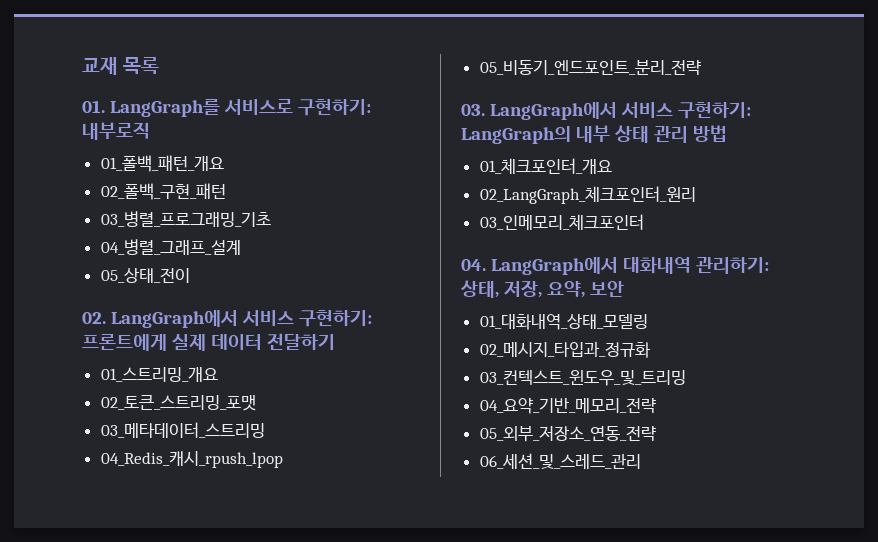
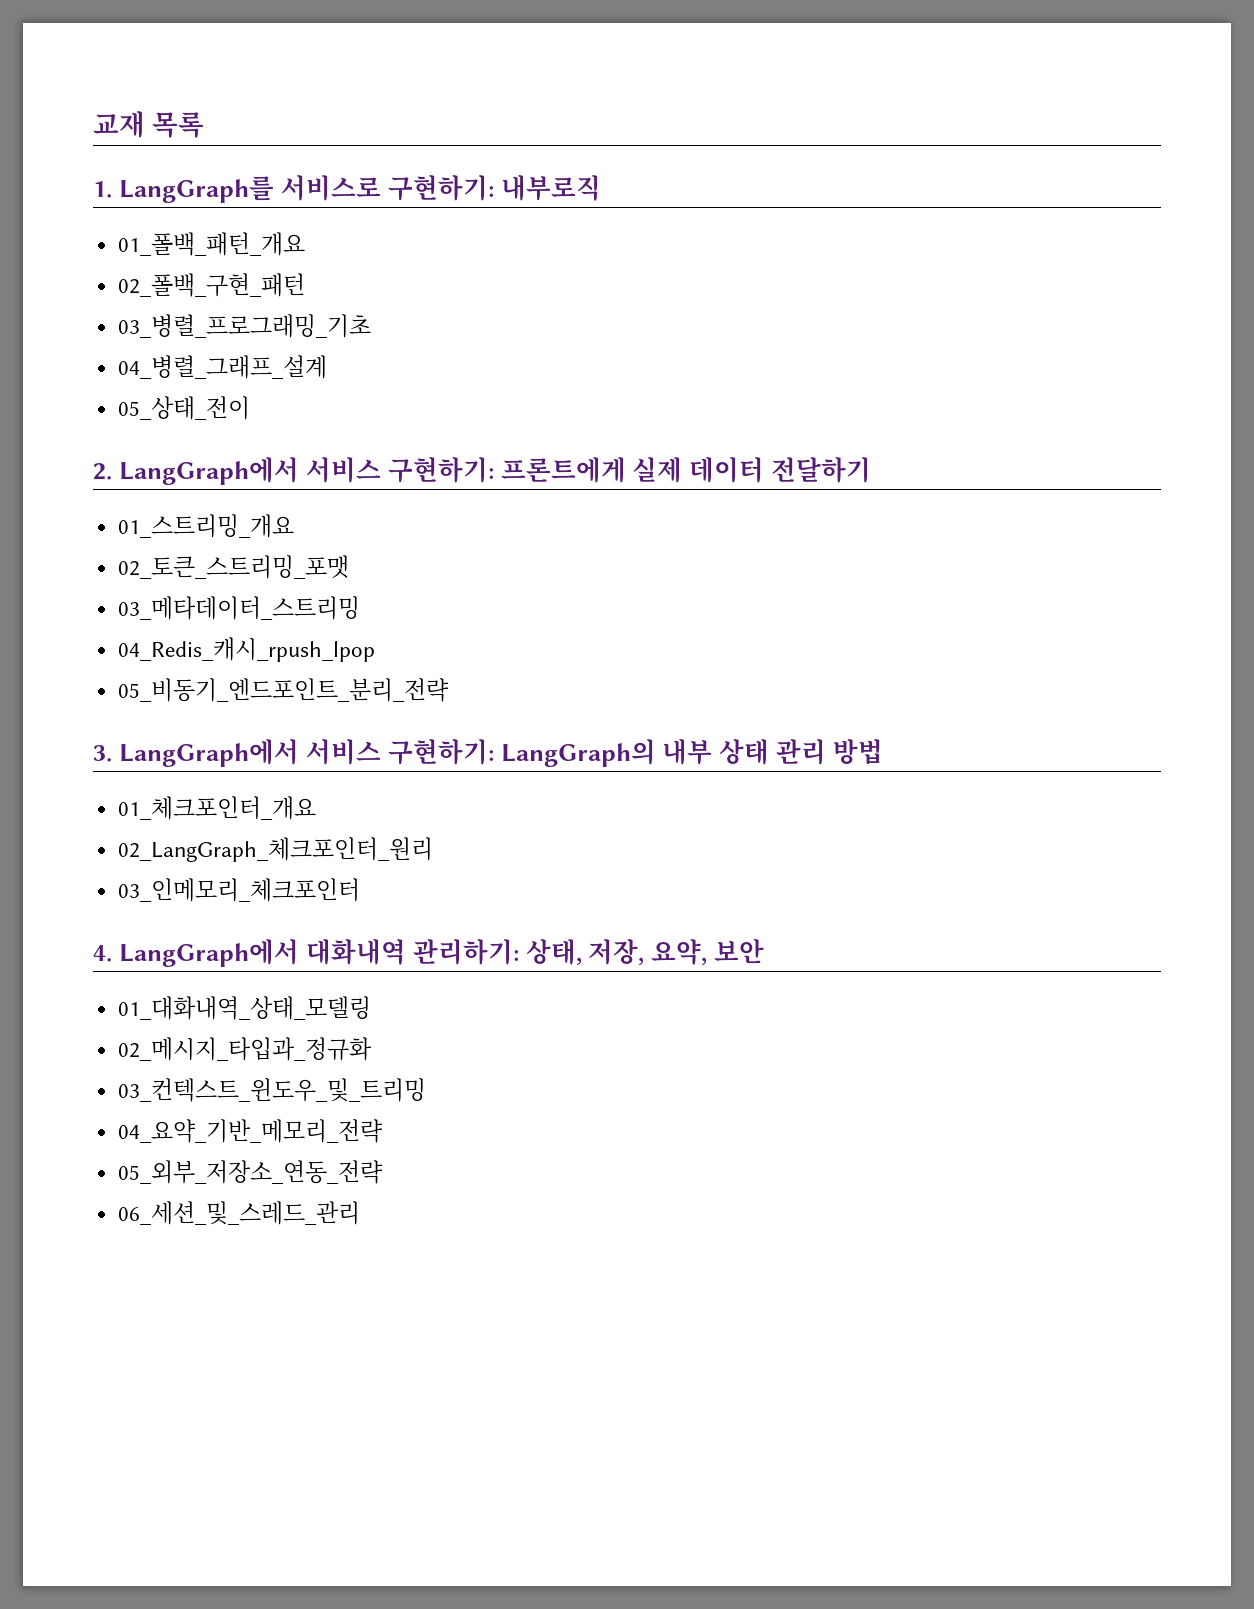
[82,100,105,113] 01. -> [93,181,112,198] 1.
[82,312,106,324] 02. -> [93,463,112,480] 2.
[461,104,485,116] 03. -> [93,745,112,762] 3.
[461,259,486,271] 04. -> [93,945,112,962] 4.

